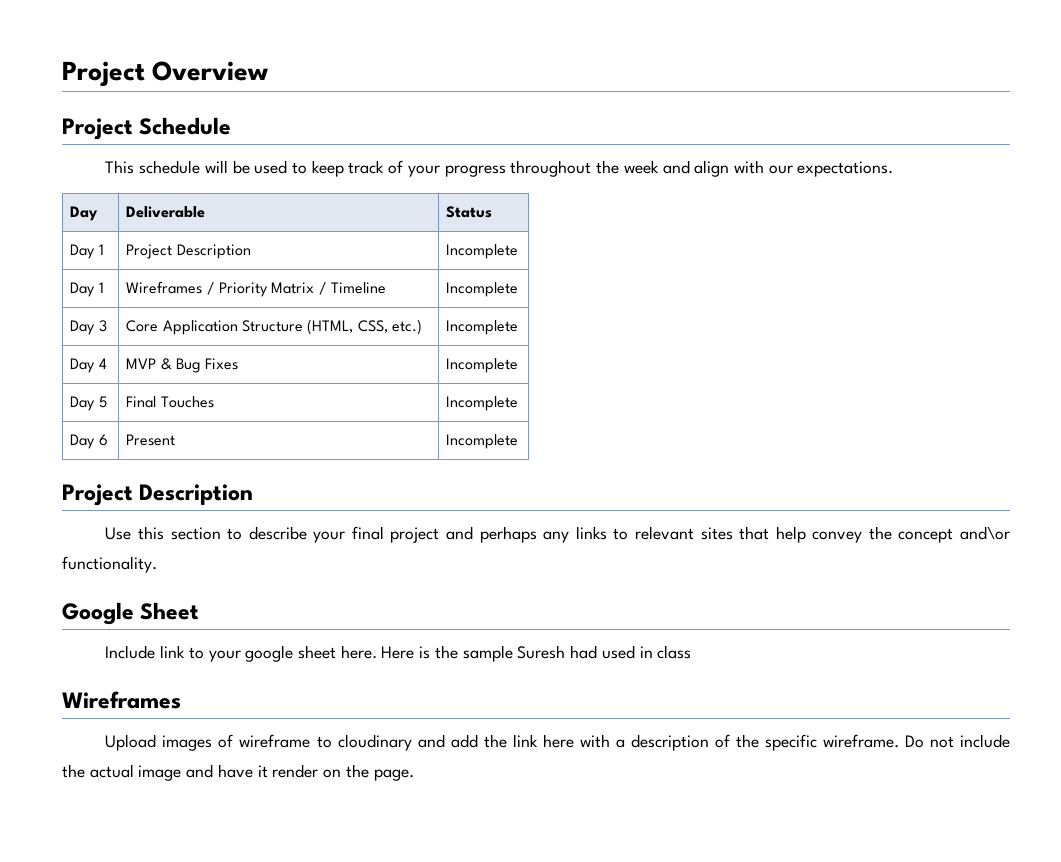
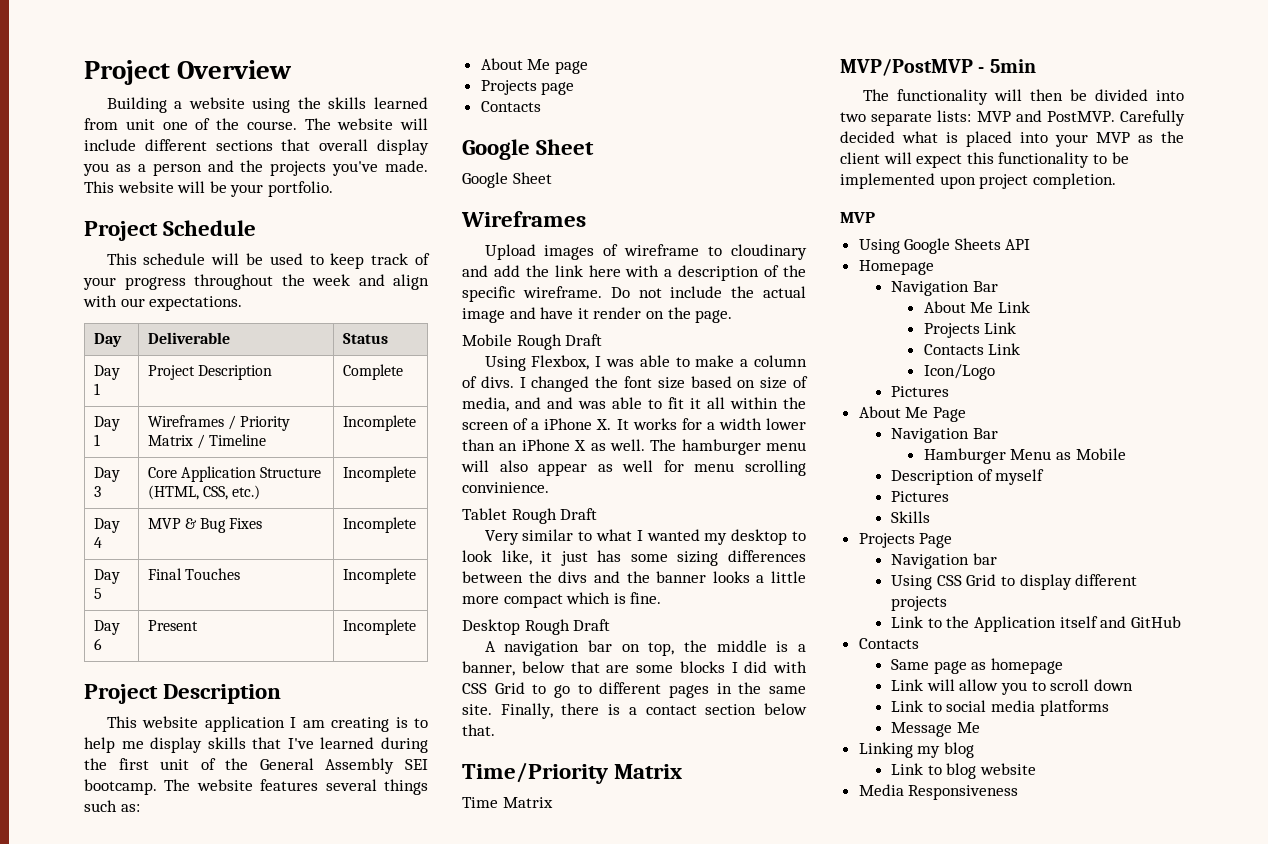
(269, 71) none -> [106,97,428,113] [84,118,428,130] [84,139,429,155] [83,160,428,176] [84,181,333,197] // Building a website using the skills learned from unit one of the course. The website will include different sections that overall display you as a person and the projects you've made. This website will be your portfolio.
[446,244,519,259] Incomplete -> [342,364,403,380] Complete
[105,526,1010,543] [62,556,157,573] [62,602,200,625] [105,645,692,662] Use this section to describe your final project and perhaps any links to relevant sites that help convey the concept and\or functionality. // Google Sheet // Include link to your google sheet here. Here is the sample Suresh had used in class -> [106,716,428,732] [84,737,428,753] [84,758,428,774] [84,779,428,795] [84,800,140,812] [480,58,588,74] [480,80,575,95] [480,101,541,112] [462,139,595,160] [462,172,552,188] This website application I am creating is to help me display skills that I've learned during the first unit of the General Assembly SEI bootcamp. The website features several things such as: // About Me page // Projects page // Contacts // Google Sheet // Google Sheet
(414, 775) none -> [462,334,603,350] [484,355,807,371] [462,376,808,392] [462,397,806,412] [462,418,806,430] [462,439,806,455] [461,460,806,476] [462,482,549,493] [462,508,598,524] [484,529,806,545] [462,550,806,566] [462,571,806,583] [462,592,662,608] [462,619,611,635] [484,640,806,656] [462,661,807,676] [462,682,806,698] [462,703,807,719] [462,724,495,736] [462,762,683,784] [462,797,553,808] [840,59,1036,76] [862,89,1184,105] [840,110,1185,126] [840,131,1184,147] [840,152,1129,168] [840,173,1116,189] [840,212,875,223] [858,238,1031,254] [858,260,934,275] [891,281,998,296] [923,301,1030,313] [923,322,1017,338] [923,343,1021,355] [923,364,995,380] [891,386,950,397] [858,406,966,422] [891,428,998,443] [923,448,1126,464] [891,469,1045,485] [891,491,950,502] [891,511,931,523] [858,533,953,548] [891,553,997,569] [891,574,1138,590] [891,596,948,611] [891,616,1181,632] [858,638,919,649] [891,658,1064,674] [891,679,1133,695] [891,700,1109,716] [891,722,980,737] [858,742,974,758] [891,763,1037,779] [858,784,1019,800] // Mobile Rough Draft // Using Flexbox, I was able to make a column of divs. I changed the font size based on size of media, and and was able to fit it all within the screen of a iPhone X. It works for a width lower than an iPhone X as well. The hamburger menu will also appear as well for menu scrolling convinience. // Tablet Rough Draft // Very similar to what I wanted my desktop to look like, it just has some sizing differences between the divs and the banner looks a little more compact which is fine. // Desktop Rough Draft // A navigation bar on top, the middle is a banner, below that are some blocks I did with CSS Grid to go to different pages in the same site. Finally, there is a contact section below that. // Time/Priority Matrix // Time Matrix // MVP/PostMVP - 5min // The functionality will then be divided into two separate lists: MVP and PostMVP. Carefully decided what is placed into your MVP as the client will expect this functionality to be implemented upon project completion. // MVP // Using Google Sheets API // Homepage // Navigation Bar // About Me Link // Projects Link // Contacts Link // Icon/Logo // Pictures // About Me Page // Navigation Bar // Hamburger Menu as Mobile // Description of myself // Pictures // Skills // Projects Page // Navigation bar // Using CSS Grid to display different projects // Link to the Application itself and GitHub // Contacts // Same page as homepage // Link will allow you to scroll down // Link to social media platforms // Message Me // Linking my blog // Link to blog website // Media Responsiveness

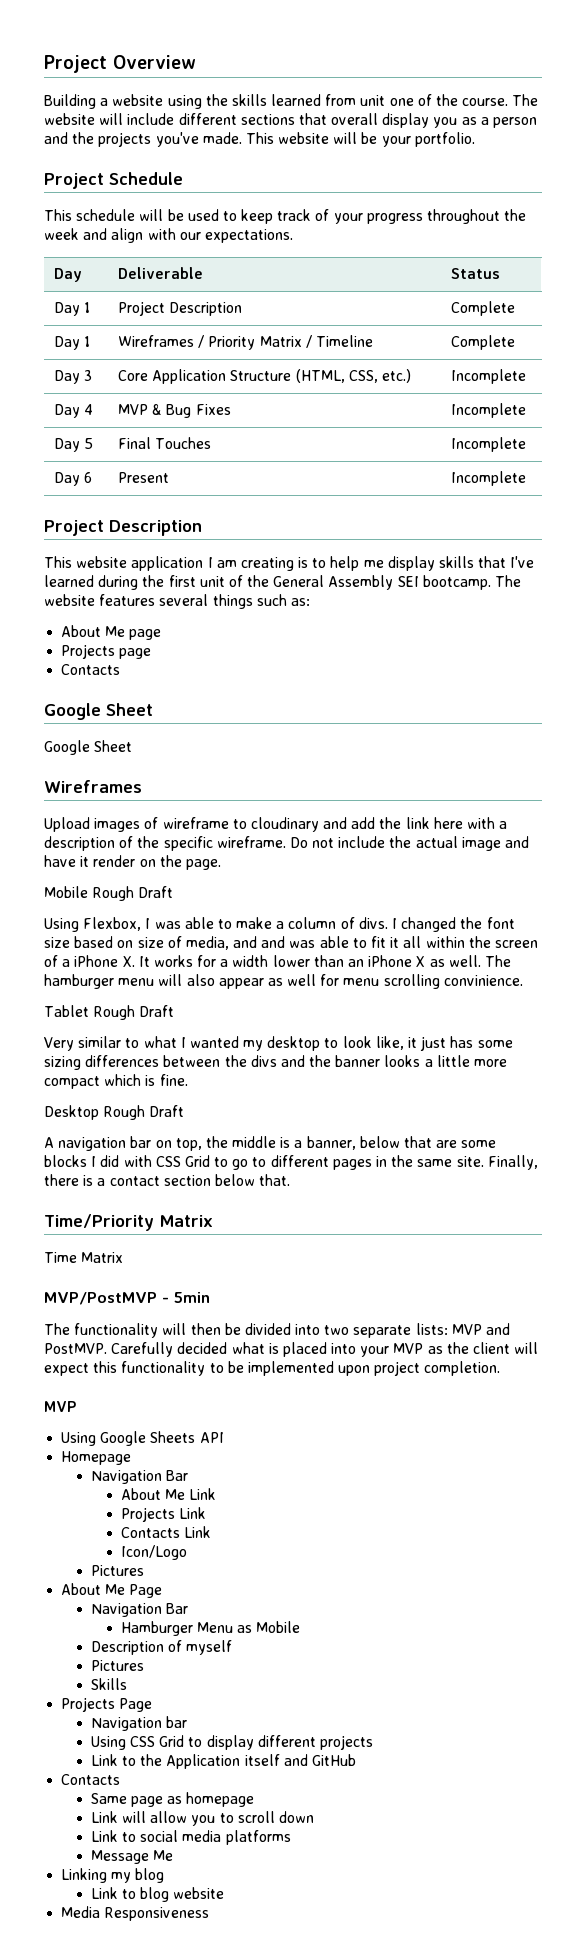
[342,415,416,431] Incomplete -> [451,335,516,350] Complete

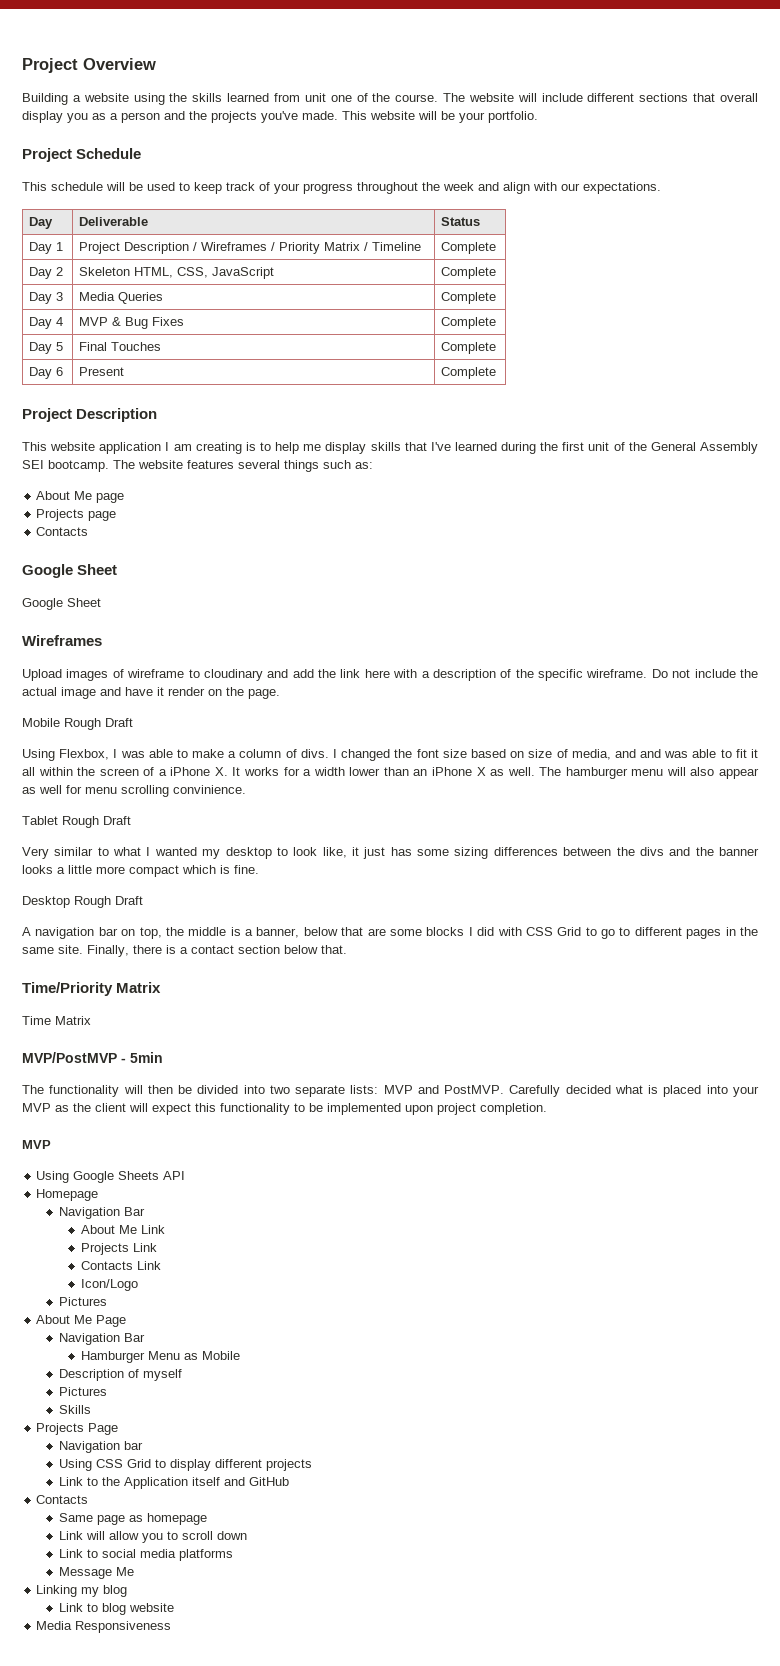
[451,301,516,316] [54,336,91,350] | Complete // Day 1 | -> [193,242,198,251] /
[84,370,93,381] [118,369,412,384] [451,369,527,384] 3 | Core Application Structure (HTML, CSS, etc.) | Incomplete -> [56,267,64,276] [79,267,275,279] [441,267,497,279] [29,292,64,304] [79,292,164,304] [441,292,497,304] 2 | Skeleton HTML, CSS, JavaScript | Complete // Day 3 | Media Queries | Complete
[451,403,527,418] Incomplete -> [441,317,497,329] Complete
[451,437,527,452] Incomplete -> [441,342,497,354] Complete
[451,471,527,486] Incomplete -> [441,367,497,379] Complete

